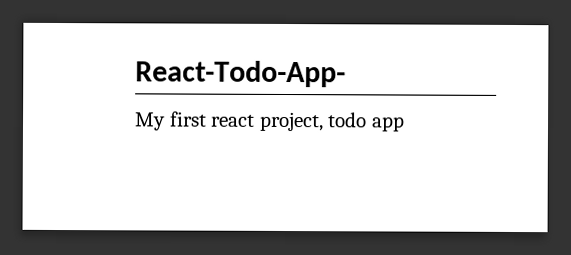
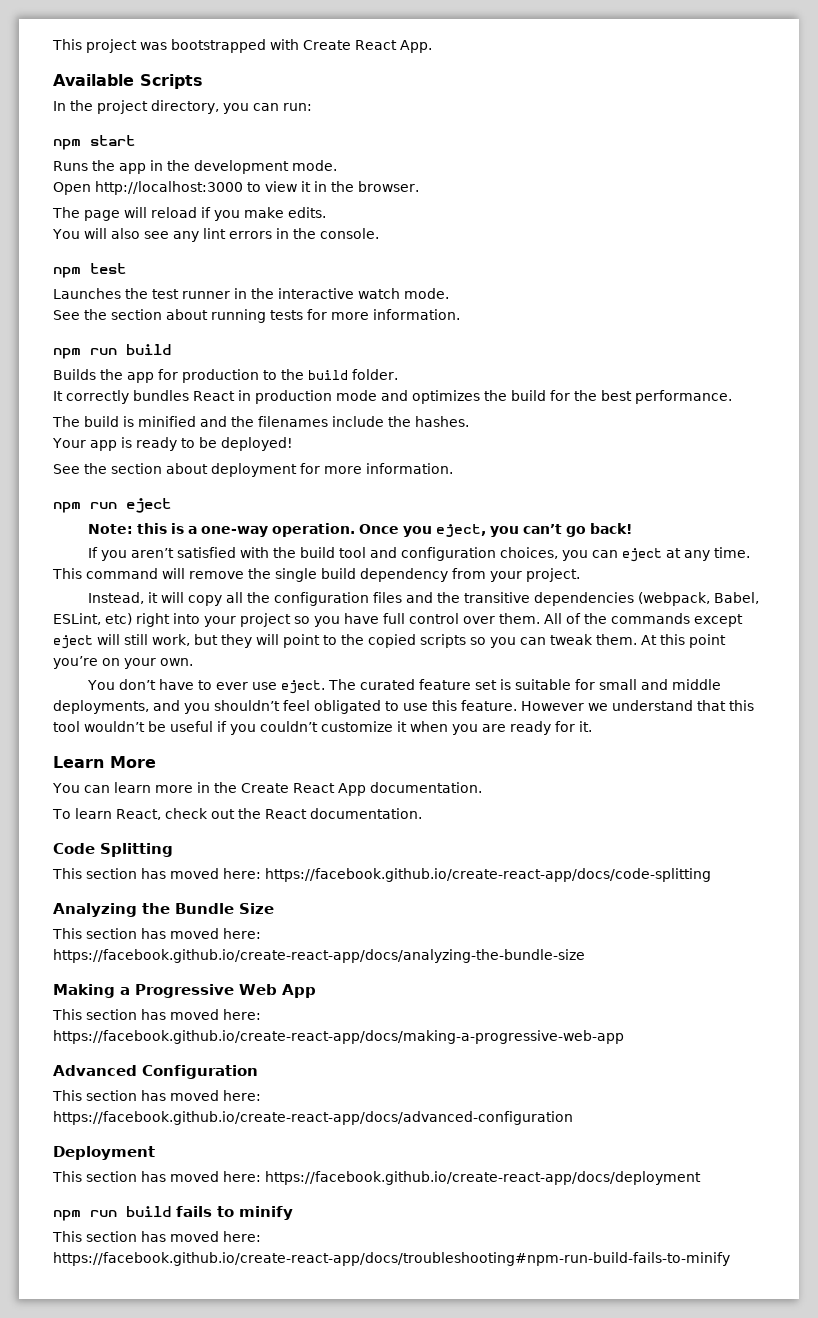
[135,60,346,88] [134,111,405,132] React-Todo-App- // My first react project, todo app -> [52,39,432,53] [53,74,203,89] [53,100,312,114] [53,135,135,150] [53,160,337,174] [53,181,419,195] [52,207,326,221] [52,228,379,242] [53,263,126,278] [53,288,449,299] [53,309,460,323] [53,344,171,359] [53,369,398,383] [53,390,732,404] [52,416,469,427] [52,437,293,451] [53,463,453,477] [53,498,171,513] [87,523,632,537] [87,547,750,562] [52,568,580,582] [87,592,759,606] [53,613,743,627] [53,634,726,649] [53,656,193,669] [86,679,721,694] [53,700,754,714] [53,721,592,735] [53,756,156,768] [52,782,482,796] [52,808,422,820] [53,843,173,857] [52,868,711,882] [53,903,274,917] [52,928,261,939] [53,949,585,963] [53,984,316,998] [52,1009,261,1020] [53,1030,624,1044] [53,1065,258,1079] [52,1090,261,1101] [53,1111,573,1125] [53,1146,155,1160] [52,1171,701,1185] [53,1206,293,1221] [52,1231,261,1242] [53,1252,730,1266] This project was bootstrapped with Create React App. // Available Scripts // In the project directory, you can run: // npm start // Runs the app in the development mode. // Open http://localhost:3000 to view it in the browser. // The page will reload if you make edits. // You will also see any lint errors in the console. // npm test // Launches the test runner in the interactive watch mode. // See the section about running tests for more information. // npm run build // Builds the app for production to the build folder. // It correctly bundles React in production mode and optimizes the build for the best performance. // The build is minified and the filenames include the hashes. // Your app is ready to be deployed! // See the section about deployment for more information. // npm run eject // Note: this is a one-way operation. Once you eject, you can’t go back! // If you aren’t satisfied with the build tool and configuration choices, you can eject at any time. This command will remove the single build dependency from your project. // Instead, it will copy all the configuration files and the transitive dependencies (webpack, Babel, ESLint, etc) right into your project so you have full control over them. All of the commands except eject will still work, but they will point to the copied scripts so you can tweak them. At this point you’re on your own. // You don’t have to ever use eject. The curated feature set is suitable for small and middle deployments, and you shouldn’t feel obligated to use this feature. However we understand that this tool wouldn’t be useful if you couldn’t customize it when you are ready for it. // Learn More // You can learn more in the Create React App documentation. // To learn React, check out the React documentation. // Code Splitting // This section has moved here: https://facebook.github.io/create-react-app/docs/code-splitting // Analyzing the Bundle Size // This section has moved here: https://facebook.github.io/create-react-app/docs/analyzing-the-bundle-size // Making a Progressive Web App // This section has moved here: https://facebook.github.io/create-react-app/docs/making-a-progressive-web-app // Advanced Configuration // This section has moved here: https://facebook.github.io/create-react-app/docs/advanced-configuration // Deployment // This section has moved here: https://facebook.github.io/create-react-app/docs/deployment // npm run build fails to minify // This section has moved here: https://facebook.github.io/create-react-app/docs/troubleshooting#npm-run-build-fails-to-minify

